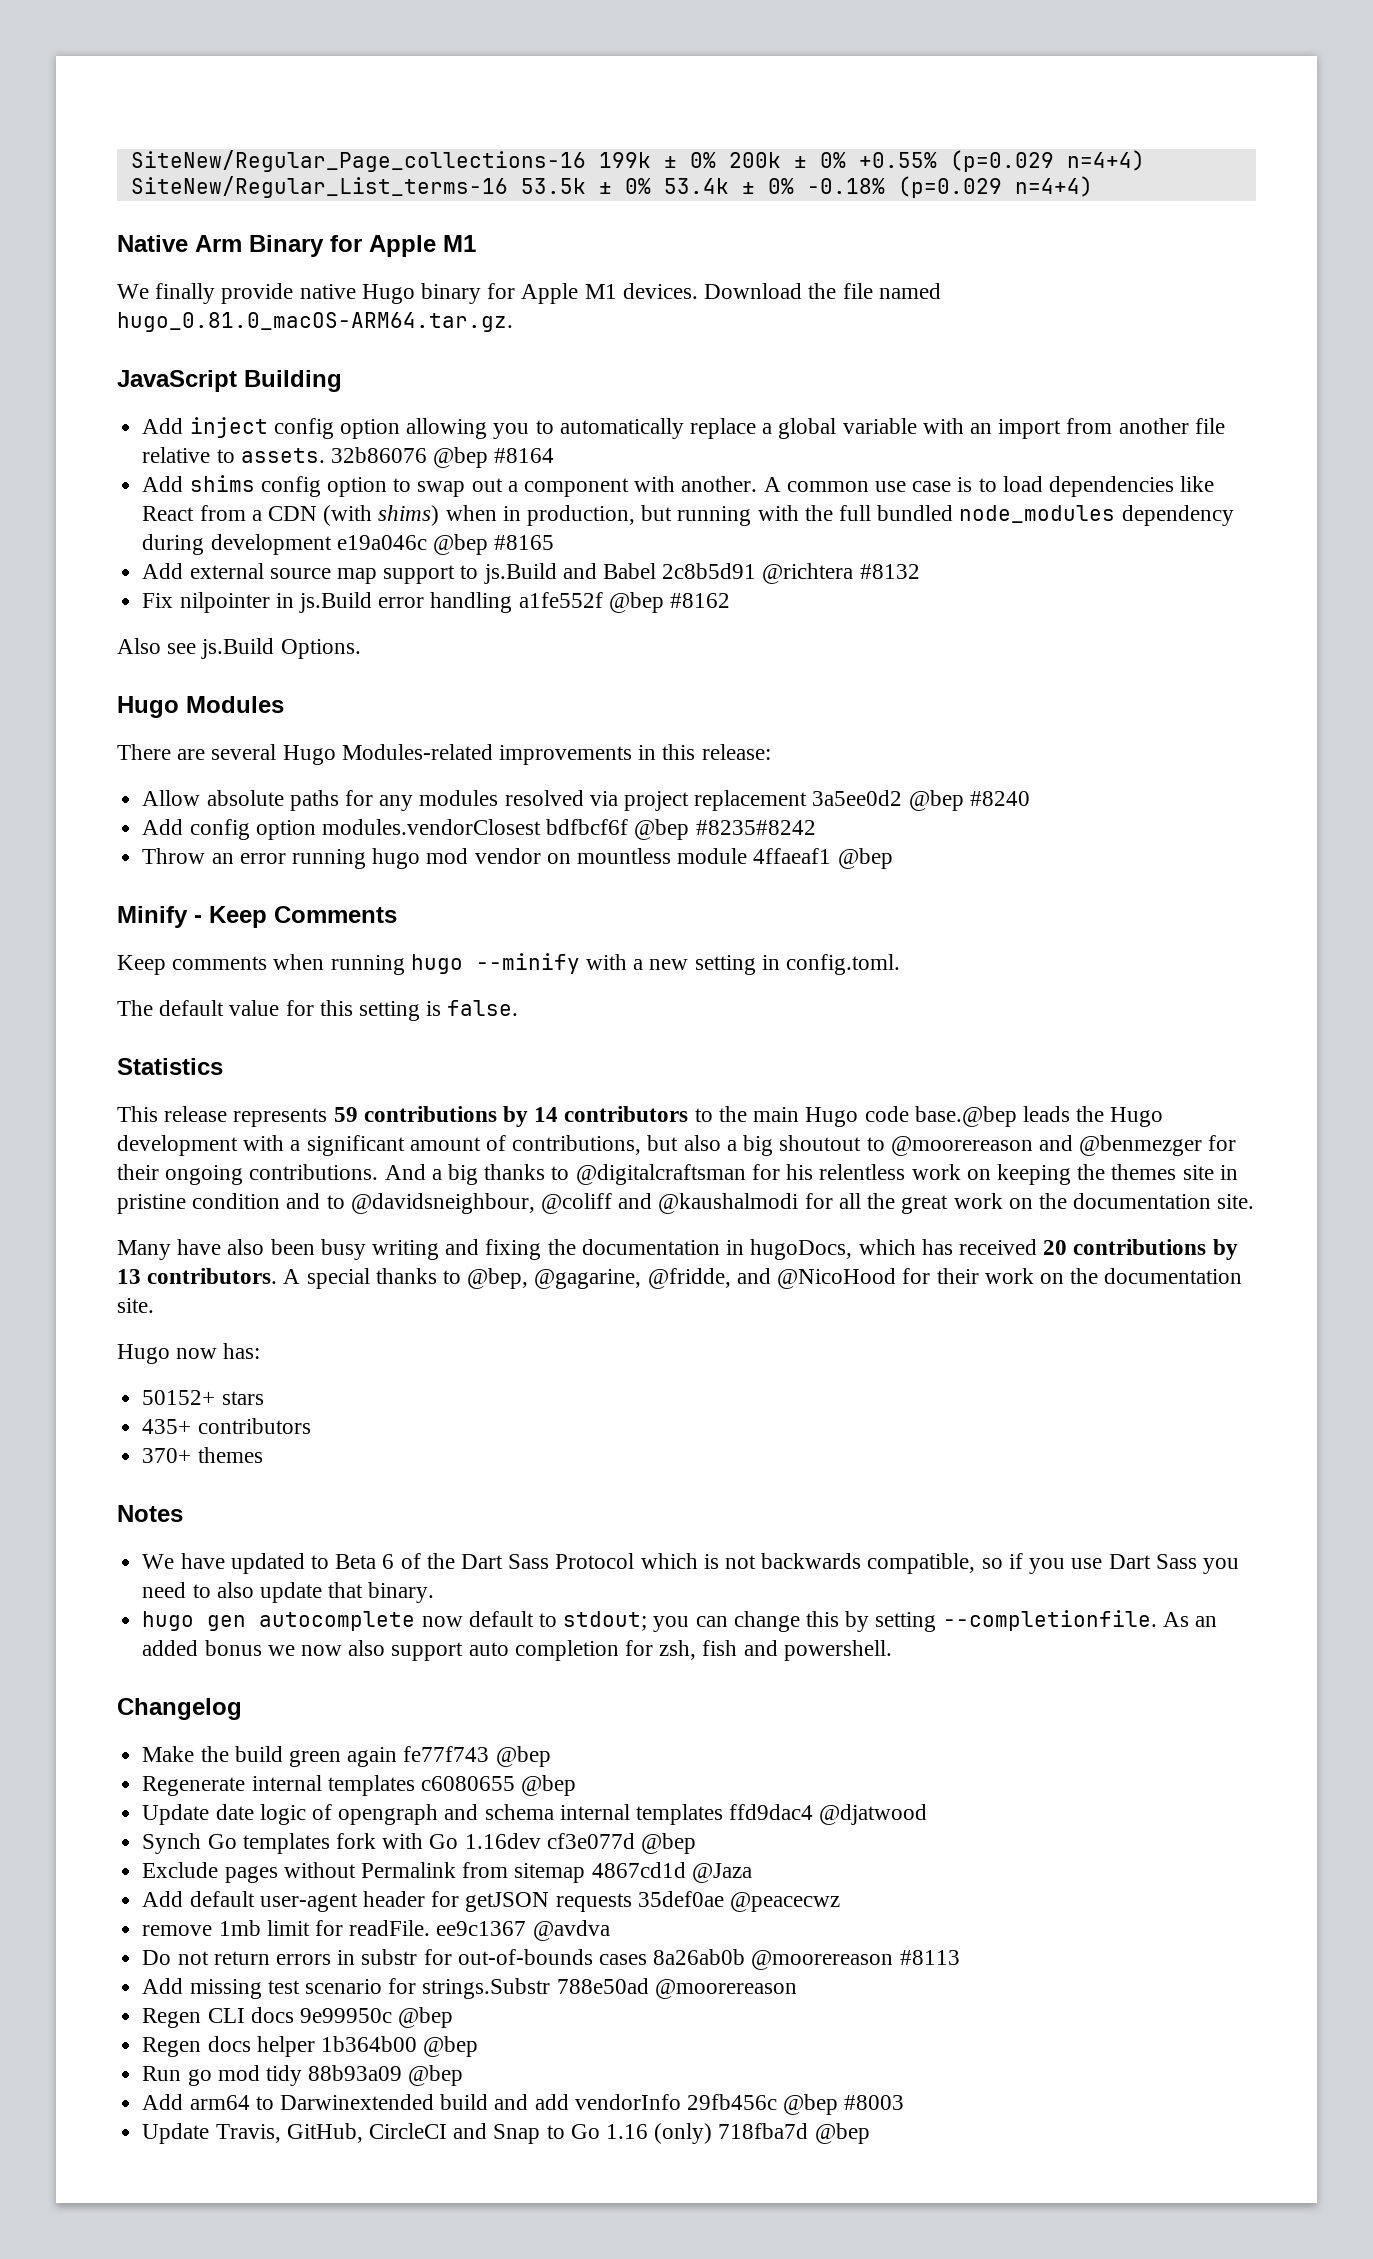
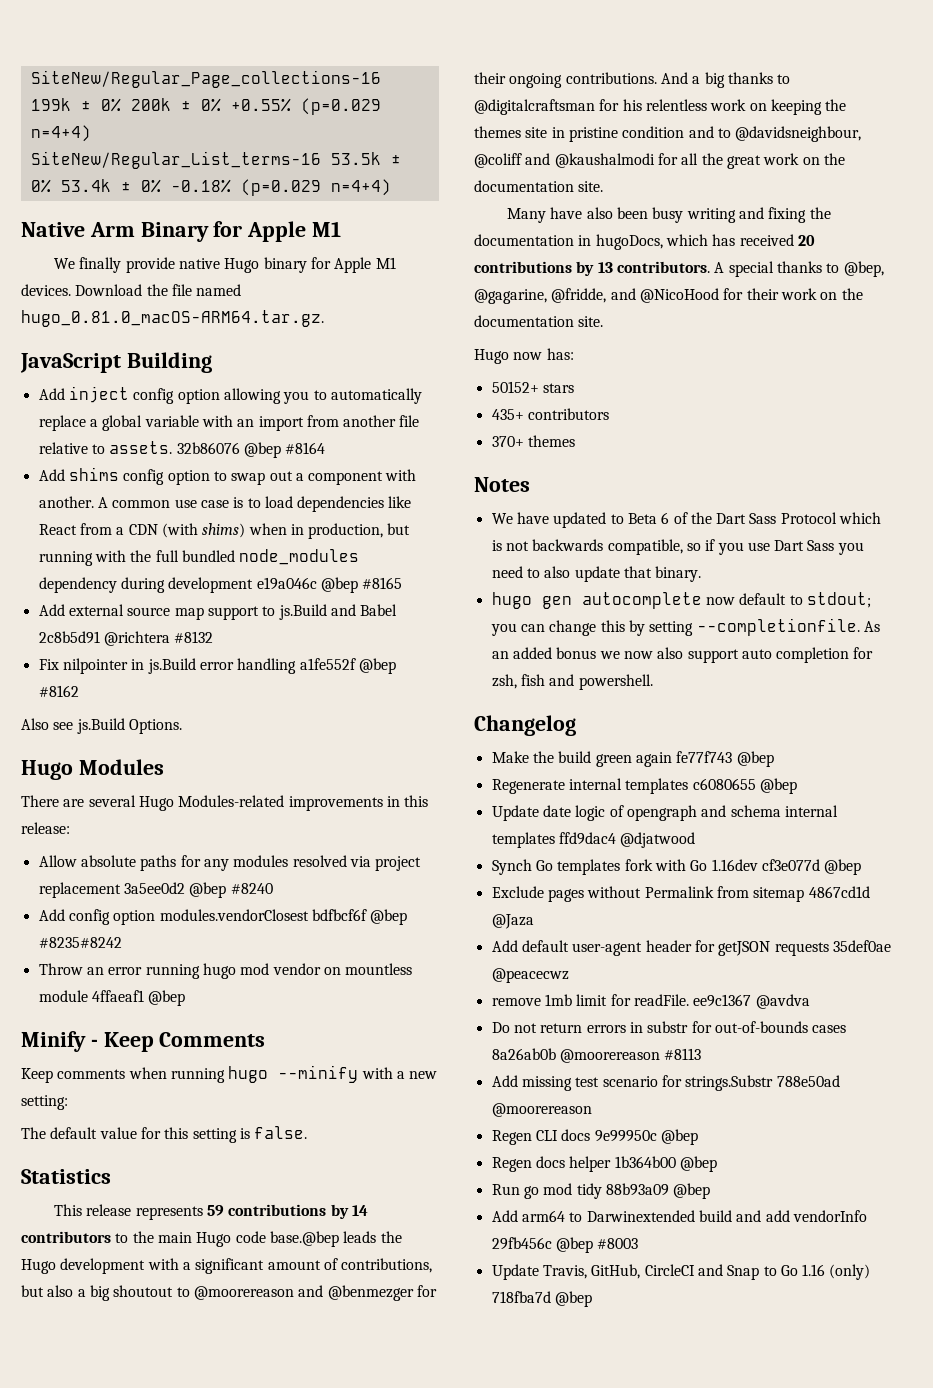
[694,954,901,975] setting in config.toml. -> [21,1095,68,1110] setting:

